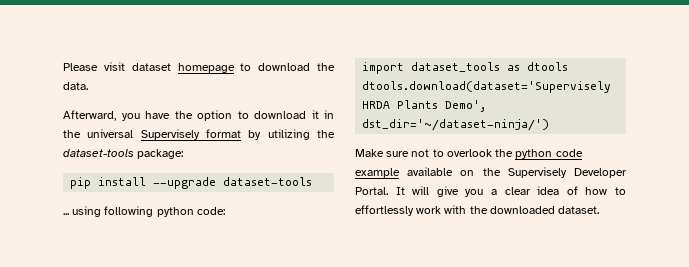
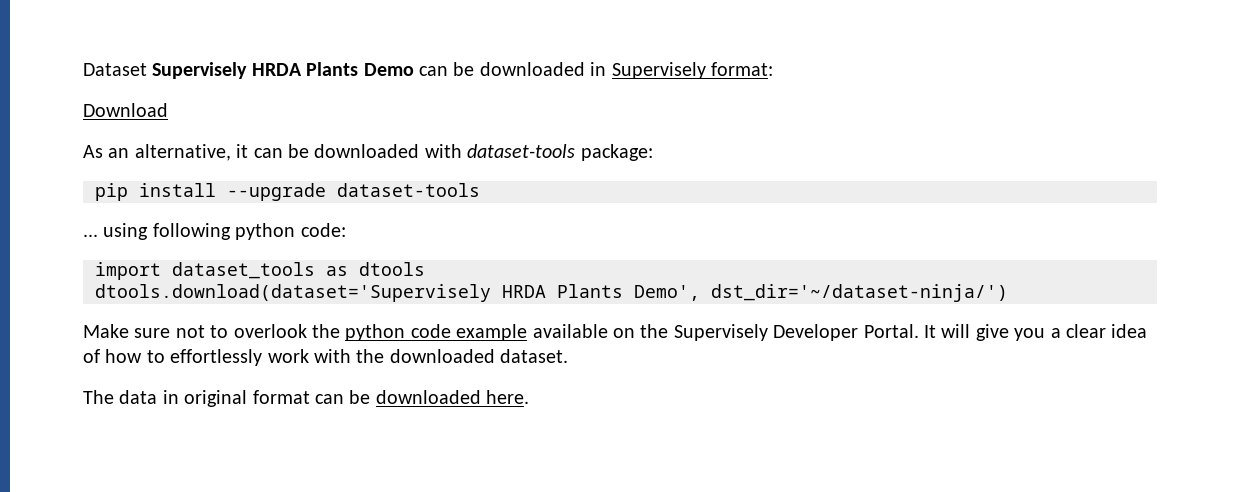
[63,62,335,73] [63,82,88,90] [63,110,334,121] [63,129,336,140] Please visit dataset homepage to download the data. // Afterward, you have the option to download it in the universal Supervisely format by utilizing the -> [83,62,773,79] [83,103,168,117] [83,144,462,161] Dataset Supervisely HRDA Plants Demo can be downloaded in Supervisely format: // Download // As an alternative, it can be downloaded with
(600, 210) none -> [83,390,530,407] // The data in original format can be downloaded here.

